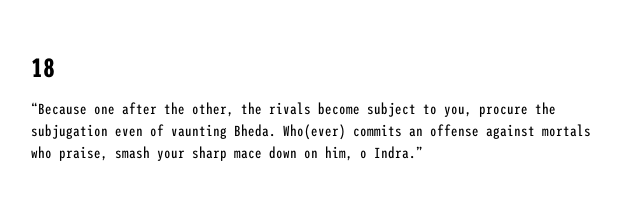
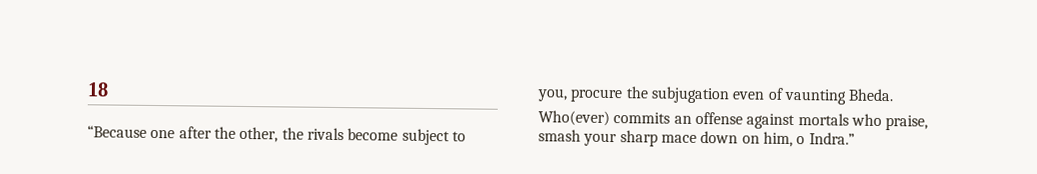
(276, 130) none -> (894, 95) //

